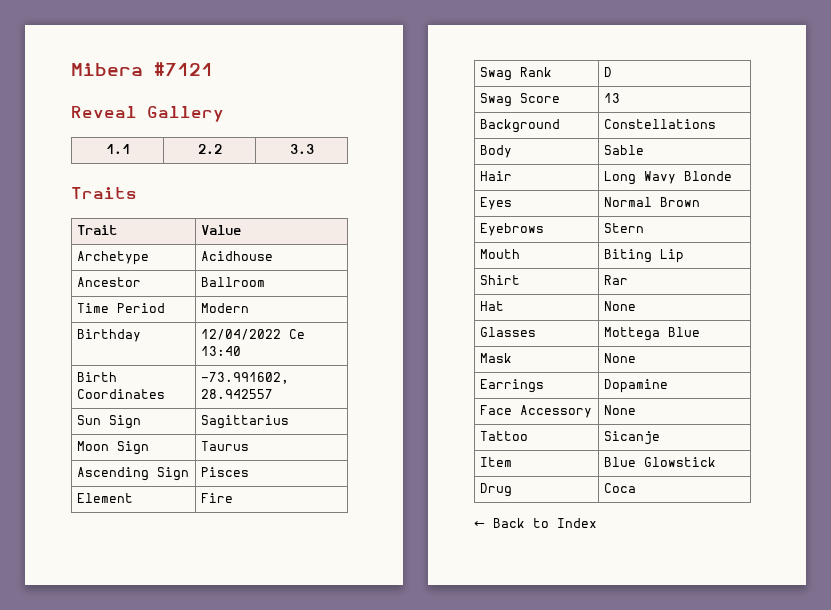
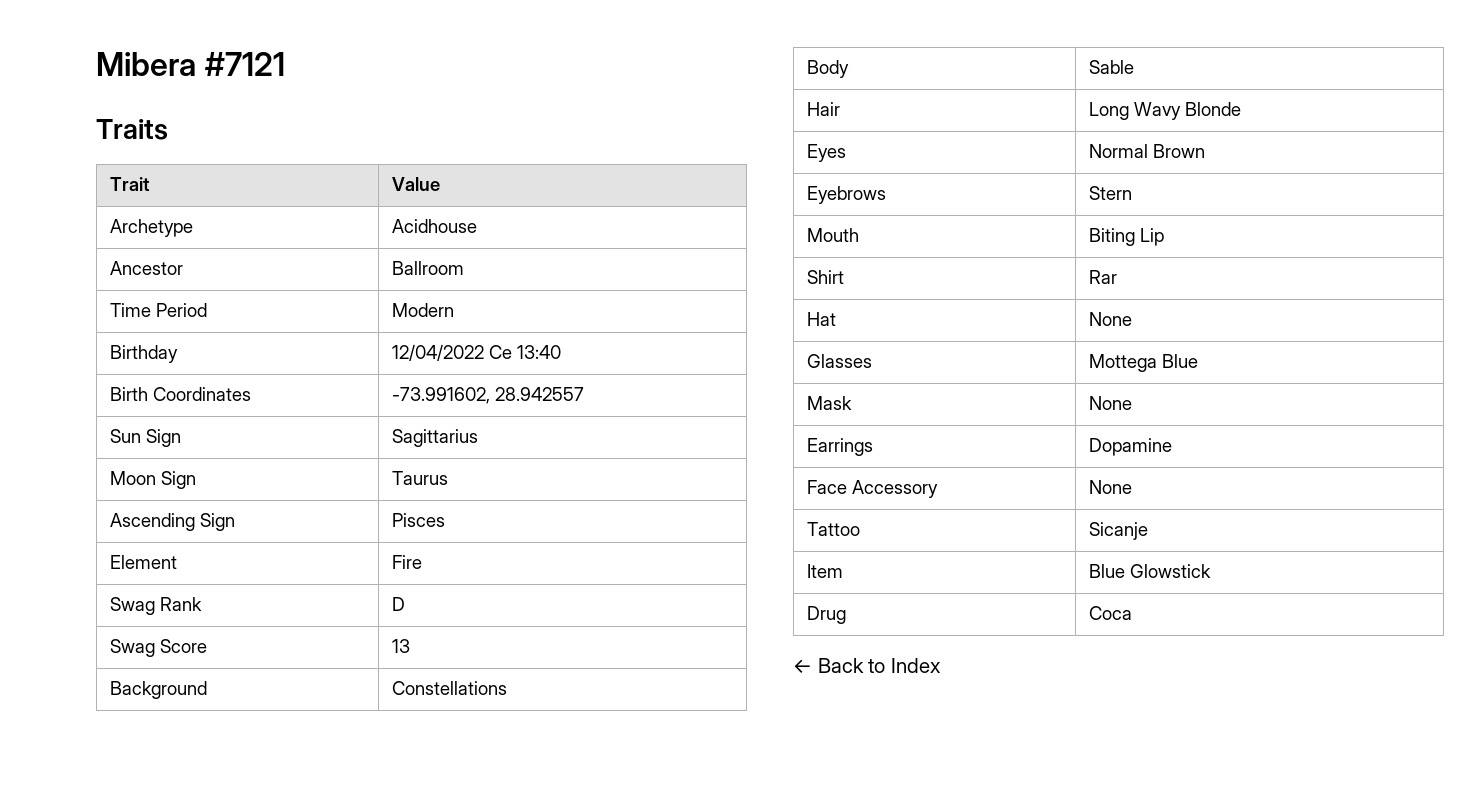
[71,106,224,122] [105,144,130,154] [197,144,222,154] [289,144,314,154] // Reveal Gallery // 1.1 | 2.2 | 3.3 -> (285, 64) none

